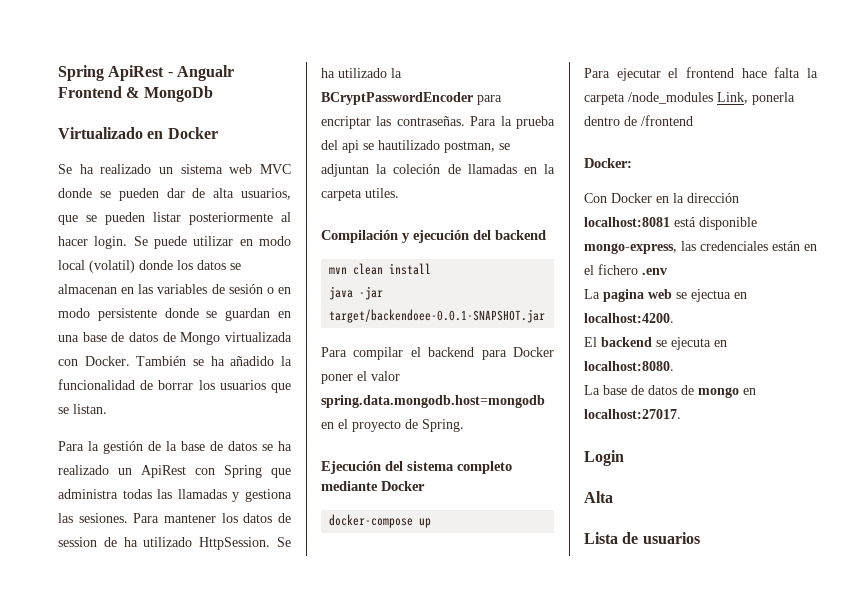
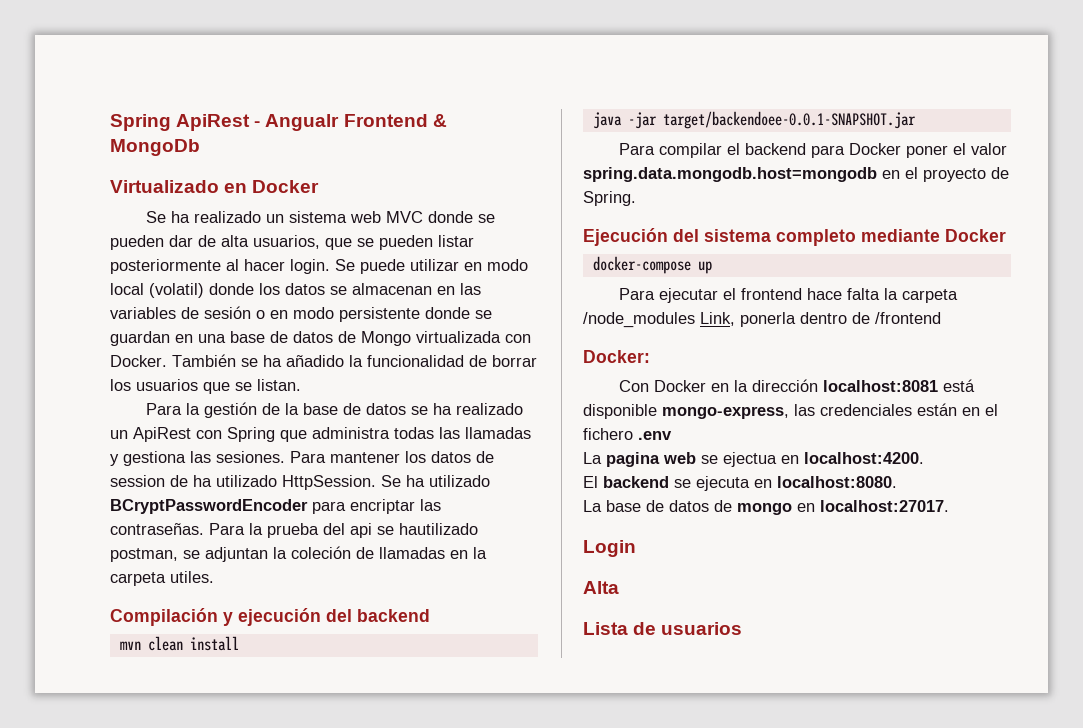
[391,68,402,78] la -> (490, 481) none

